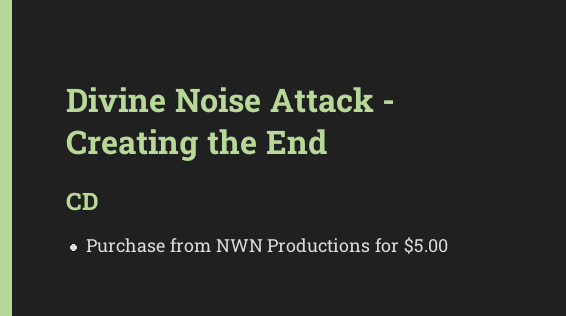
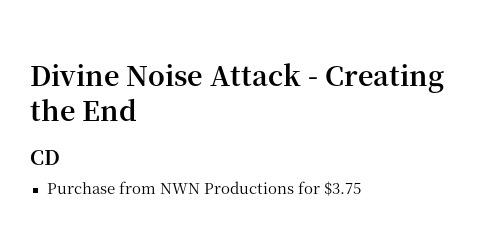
[404,237,449,254] $5.00 -> [323,181,361,196] $3.75

